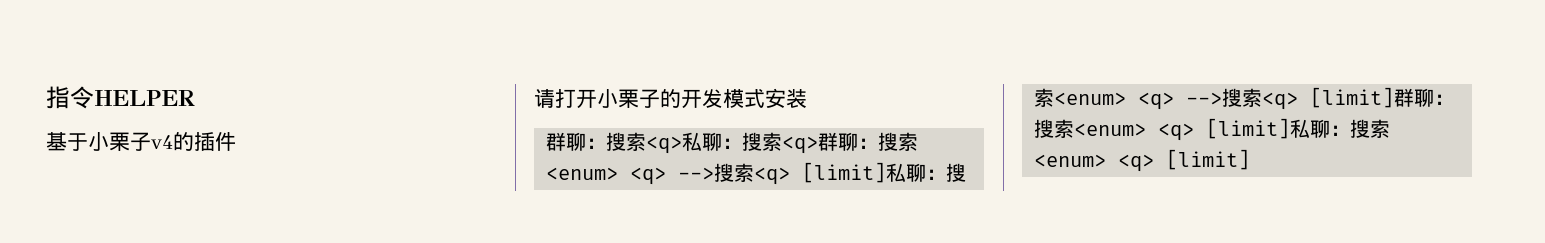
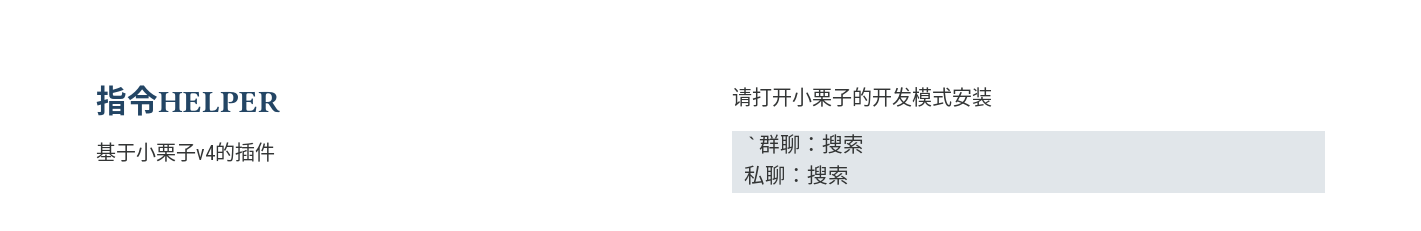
[546,132,919,154] [546,162,967,185] [1034,87,1455,110] [1034,118,1391,141] [1034,149,1251,172] 群聊：搜索<q>私聊：搜索<q>群聊：搜索<enum> <q> -->搜索<q> [limit]私聊：搜索<enum> <q> -->搜索<q> [limit]群聊：搜索<enum> <q> [limit]私聊：搜索<enum> <q> [limit] -> [744,134,864,154] [744,165,849,185] `群聊：搜索 // 私聊：搜索

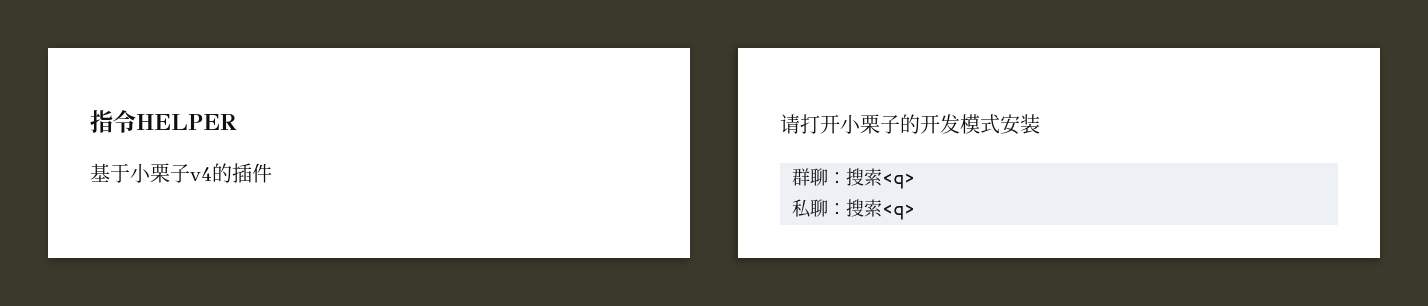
[744,136,759,152] ` -> (1040, 124) none
(864, 144) none -> [882,173,915,189] <q>
(849, 175) none -> [882,204,915,220] <q>

